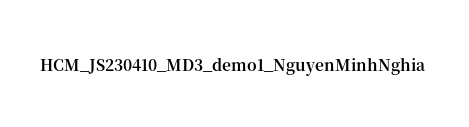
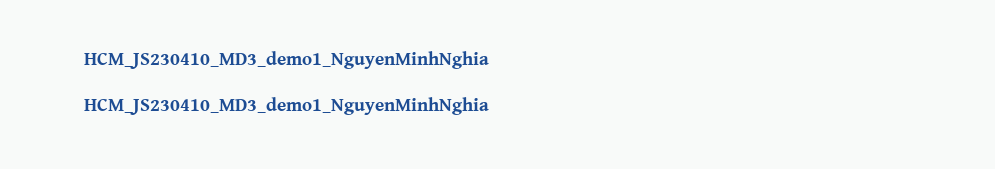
[40,57,426,76] HCM_JS230410_MD3_demo1_NguyenMinhNghia -> [84,51,489,69] [84,97,489,115] HCM_JS230410_MD3_demo1_NguyenMinhNghia // HCM_JS230410_MD3_demo1_NguyenMinhNghia

